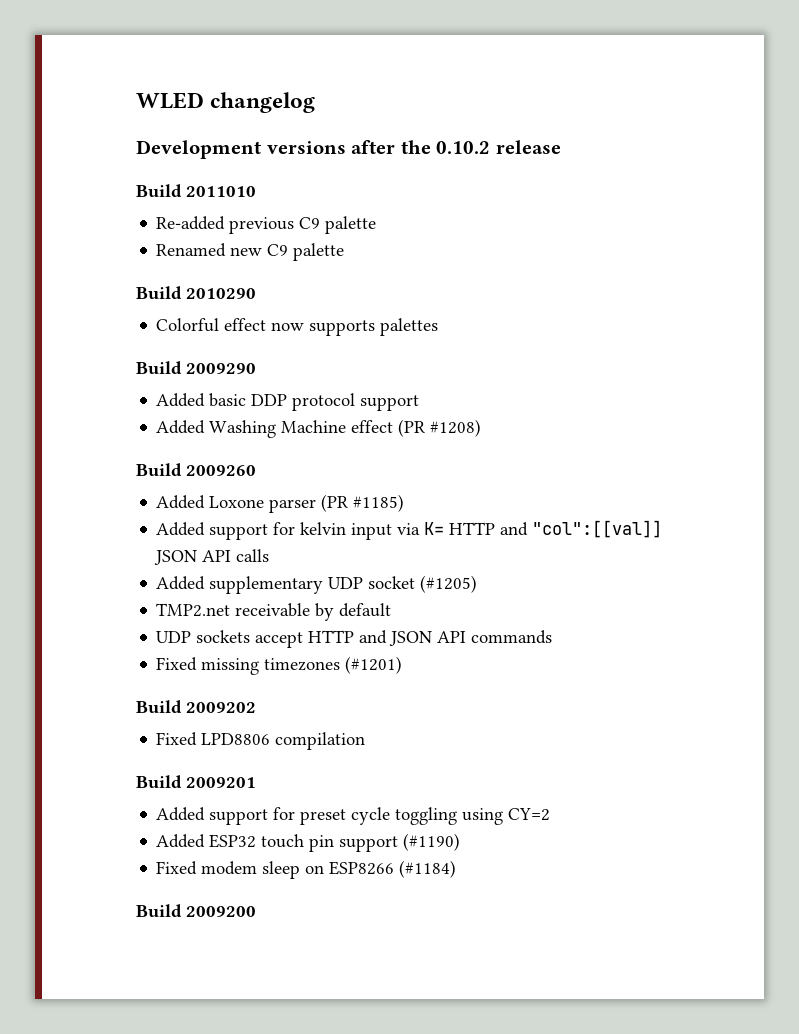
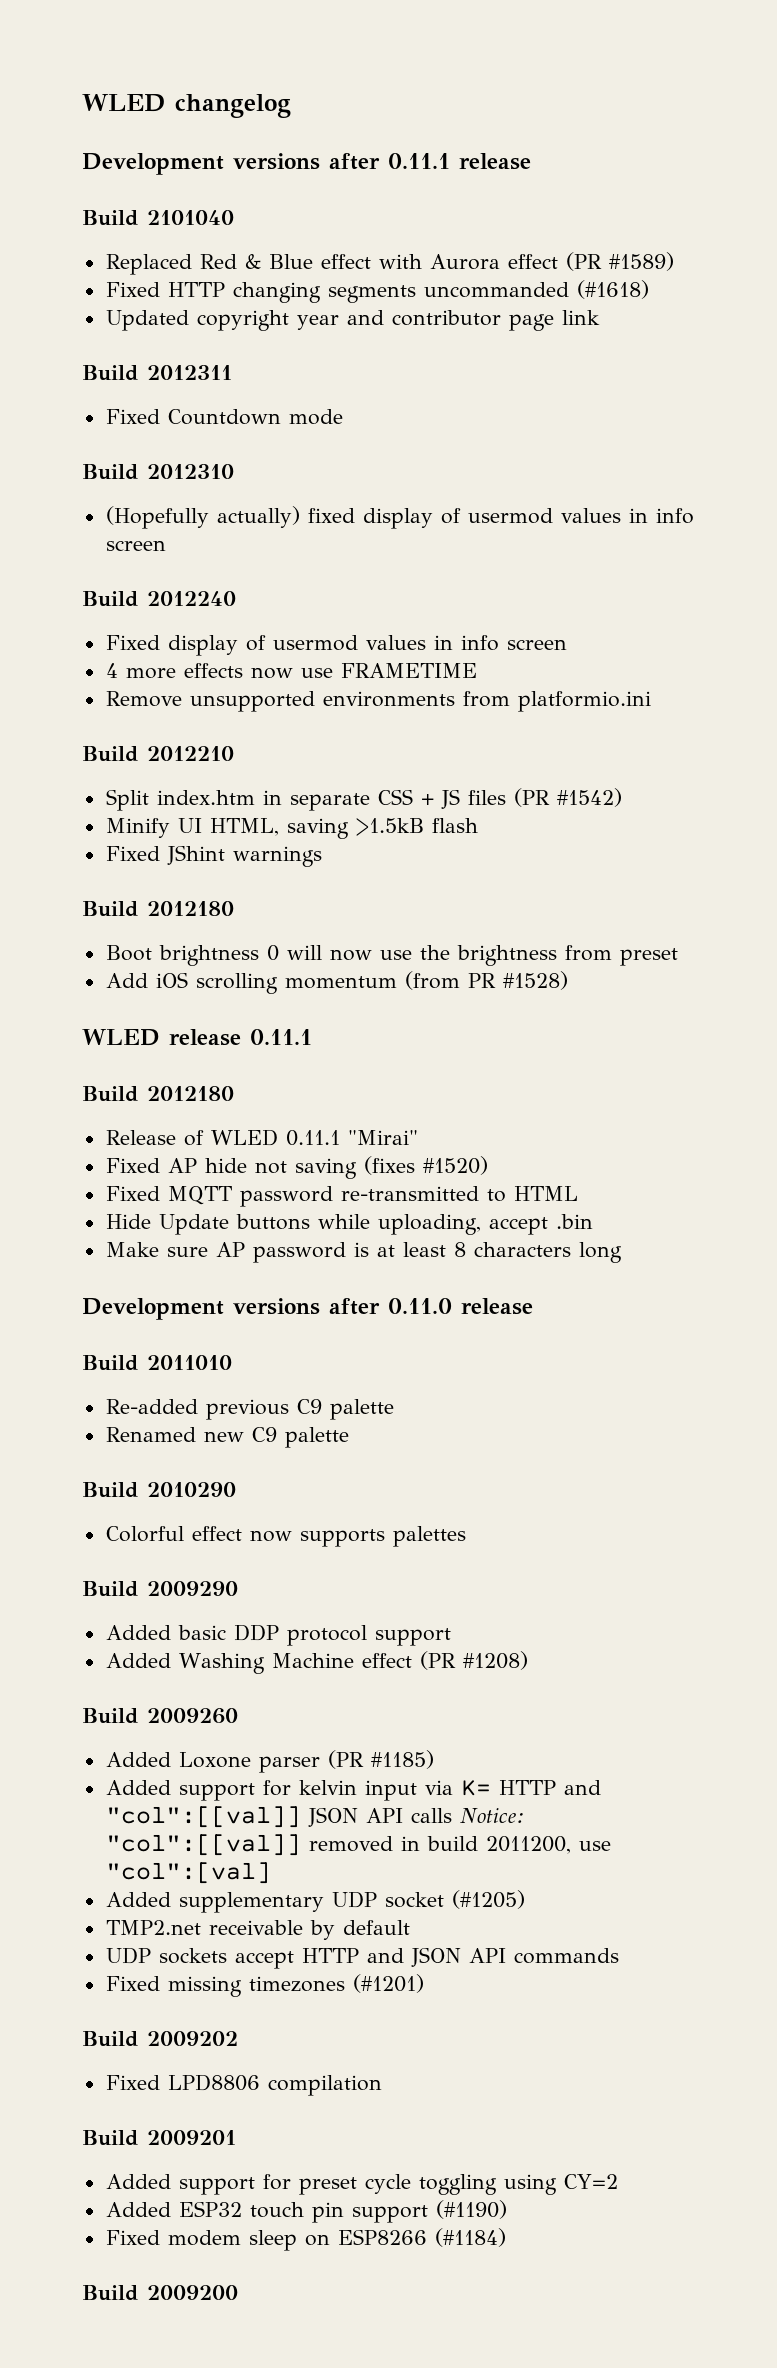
[400,140,491,154] the 0.10.2 -> [388,153,531,170] [82,210,234,226] [105,252,674,275] [105,280,649,303] [105,310,600,331] [82,365,232,381] [105,409,343,425] [82,464,234,480] [105,506,694,529] [105,540,166,551] [82,591,236,607] [105,635,567,656] [105,663,477,679] [105,691,651,712] [82,746,234,762] [105,788,622,811] [105,818,478,839] [105,845,322,867] [82,901,234,917] [105,945,678,966] [105,971,568,994] [82,1029,312,1046] [82,1086,234,1102] [105,1129,418,1146] [105,1156,488,1179] [105,1186,578,1207] [105,1214,593,1235] [105,1242,622,1263] [82,1298,452,1320] 0.11.1 release // Build 2101040 // Replaced Red & Blue effect with Aurora effect (PR #1589) // Fixed HTTP changing segments uncommanded (#1618) // Updated copyright year and contributor page link // Build 2012311 // Fixed Countdown mode // Build 2012310 // (Hopefully actually) fixed display of usermod values in info screen // Build 2012240 // Fixed display of usermod values in info screen // 4 more effects now use FRAMETIME // Remove unsupported environments from platformio.ini // Build 2012210 // Split index.htm in separate CSS + JS files (PR #1542) // Minify UI HTML, saving >1.5kB flash // Fixed JShint warnings // Build 2012180 // Boot brightness 0 will now use the brightness from preset // Add iOS scrolling momentum (from PR #1528) // WLED release 0.11.1 // Build 2012180 // Release of WLED 0.11.1 "Mirai" // Fixed AP hide not saving (fixes #1520) // Fixed MQTT password re-transmitted to HTML // Hide Update buttons while uploading, accept .bin // Make sure AP password is at least 8 characters long // Development versions after 0.11.0
(270, 555) none -> [459,1808,525,1823] [105,1834,611,1856] [105,1862,271,1884] Notice: "col":[[val]] removed in build 2011200, use "col":[val]

